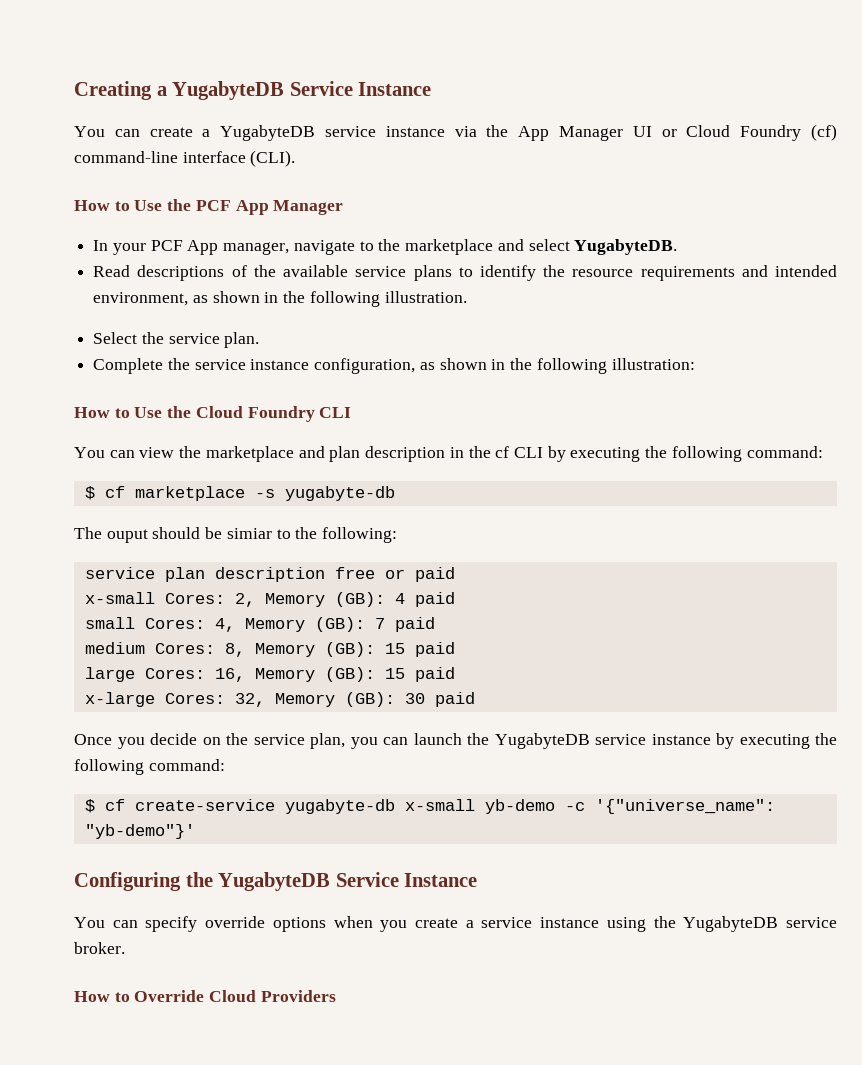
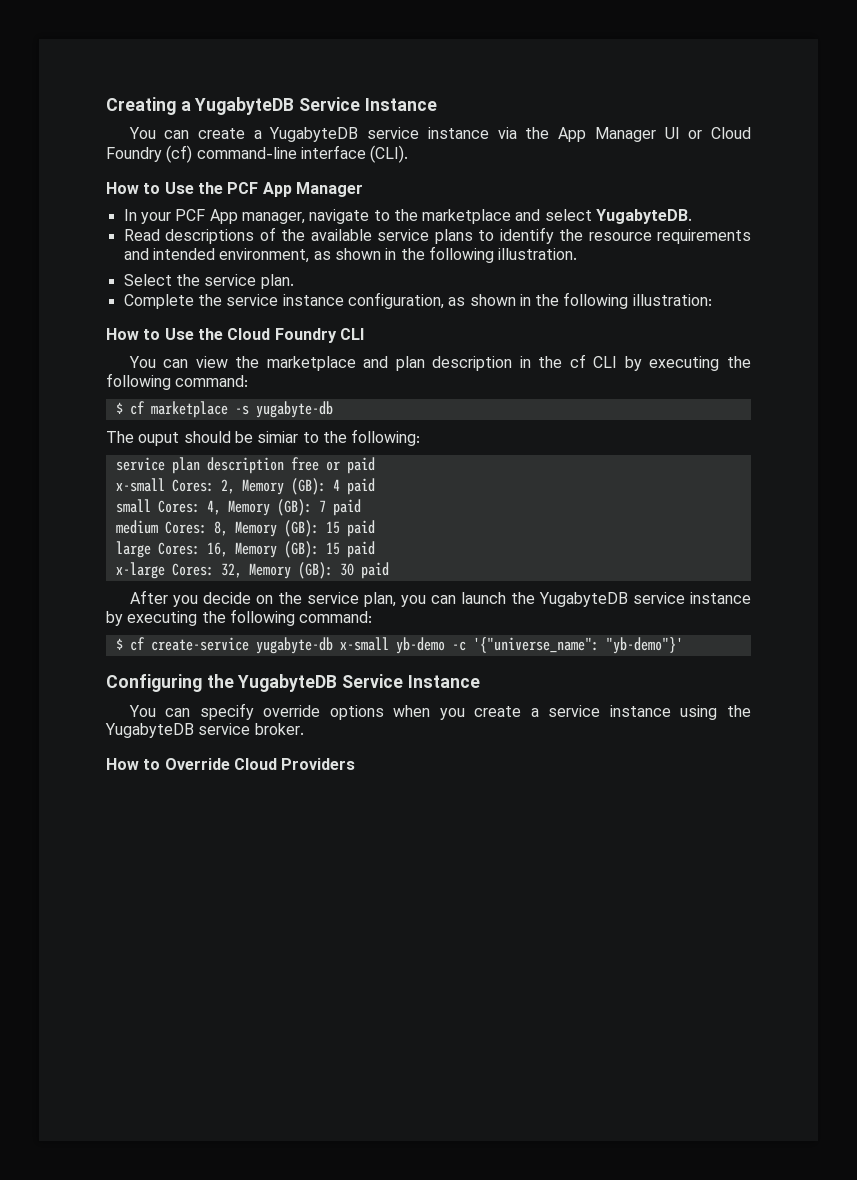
[74,734,112,745] Once -> [129,590,168,604] After

